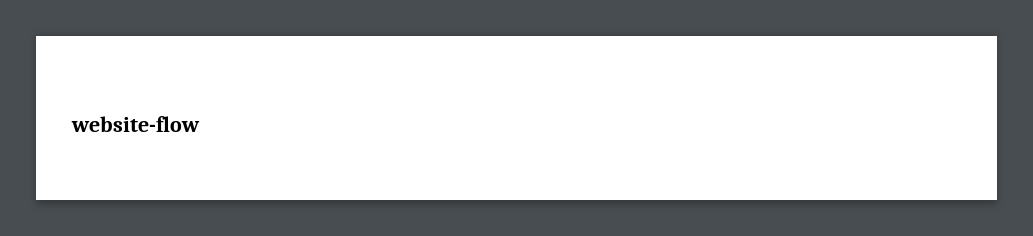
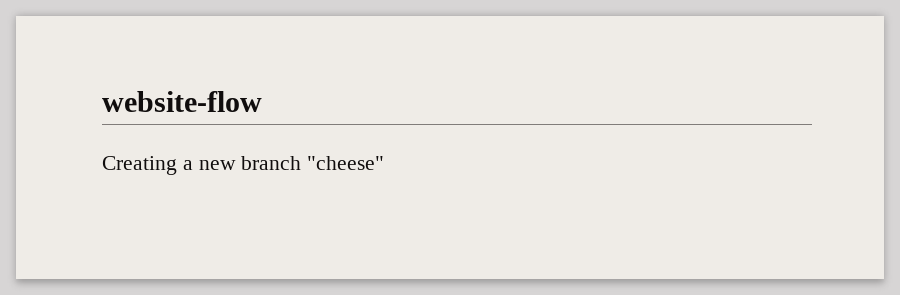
(200, 124) none -> [102,156,385,175] // Creating a new branch "cheese"

